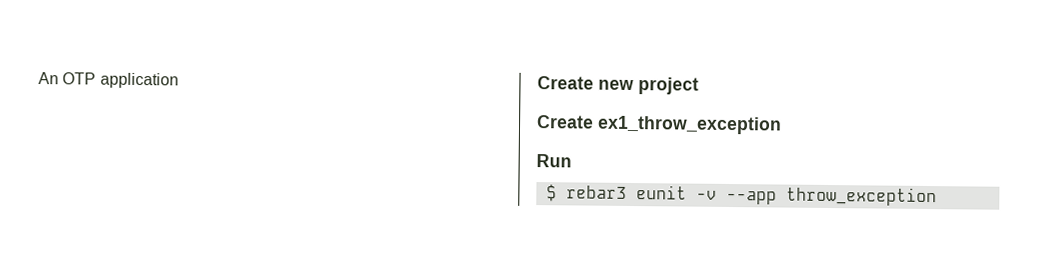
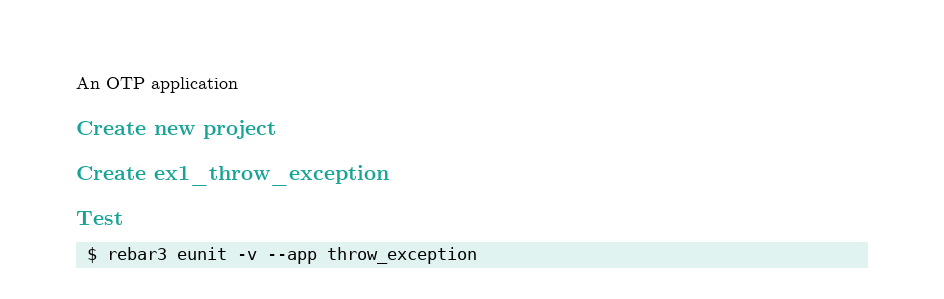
[536,154,572,168] Run -> [76,211,123,225] Test

